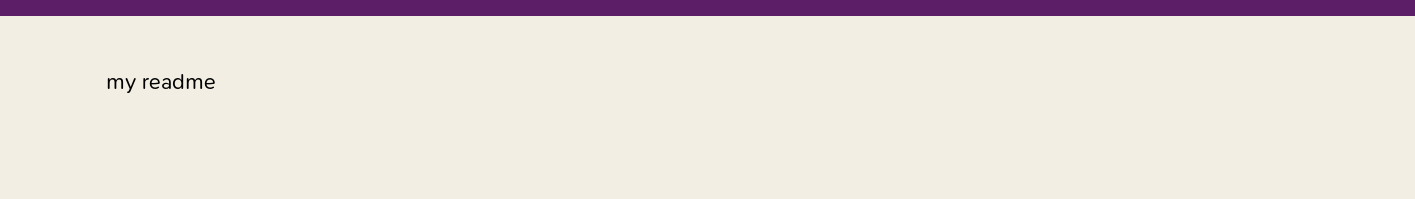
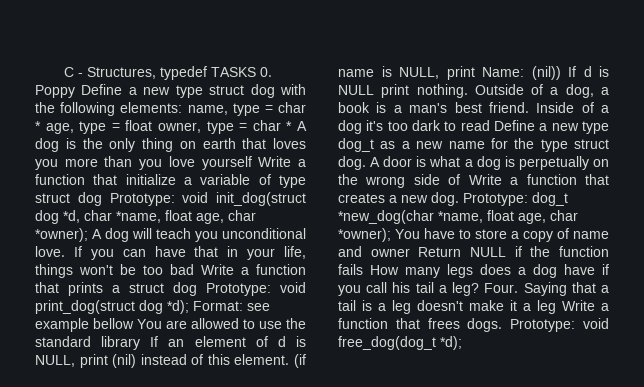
[106,74,216,94] my readme -> [64,66,273,80] [35,84,306,98] [35,102,306,116] [35,120,307,134] [35,138,306,152] [35,156,307,170] [35,174,306,188] [35,192,306,206] [35,210,256,224] [35,228,306,242] [35,246,306,260] [35,264,306,278] [35,282,306,296] [35,300,270,314] [35,318,306,332] [35,336,306,350] [35,354,307,368] [338,66,609,80] [338,84,609,98] [338,102,609,113] [338,120,609,134] [338,138,609,152] [338,156,609,170] [338,174,609,188] [338,192,568,206] [338,210,578,224] [338,228,609,242] [338,246,609,257] [338,264,609,278] [338,282,609,296] [338,300,609,314] [338,318,609,332] [338,336,462,350] C - Structures, typedef TASKS 0. Poppy Define a new type struct dog with the following elements: name, type = char * age, type = float owner, type = char * A dog is the only thing on earth that loves you more than you love yourself Write a function that initialize a variable of type struct dog Prototype: void init_dog(struct dog *d, char *name, float age, char *owner); A dog will teach you unconditional love. If you can have that in your life, things won't be too bad Write a function that prints a struct dog Prototype: void print_dog(struct dog *d); Format: see example bellow You are allowed to use the standard library If an element of d is NULL, print (nil) instead of this element. (if name is NULL, print Name: (nil)) If d is NULL print nothing. Outside of a dog, a book is a man's best friend. Inside of a dog it's too dark to read Define a new type dog_t as a new name for the type struct dog. A door is what a dog is perpetually on the wrong side of Write a function that creates a new dog. Prototype: dog_t *new_dog(char *name, float age, char *owner); You have to store a copy of name and owner Return NULL if the function fails How many legs does a dog have if you call his tail a leg? Four. Saying that a tail is a leg doesn't make it a leg Write a function that frees dogs. Prototype: void free_dog(dog_t *d);

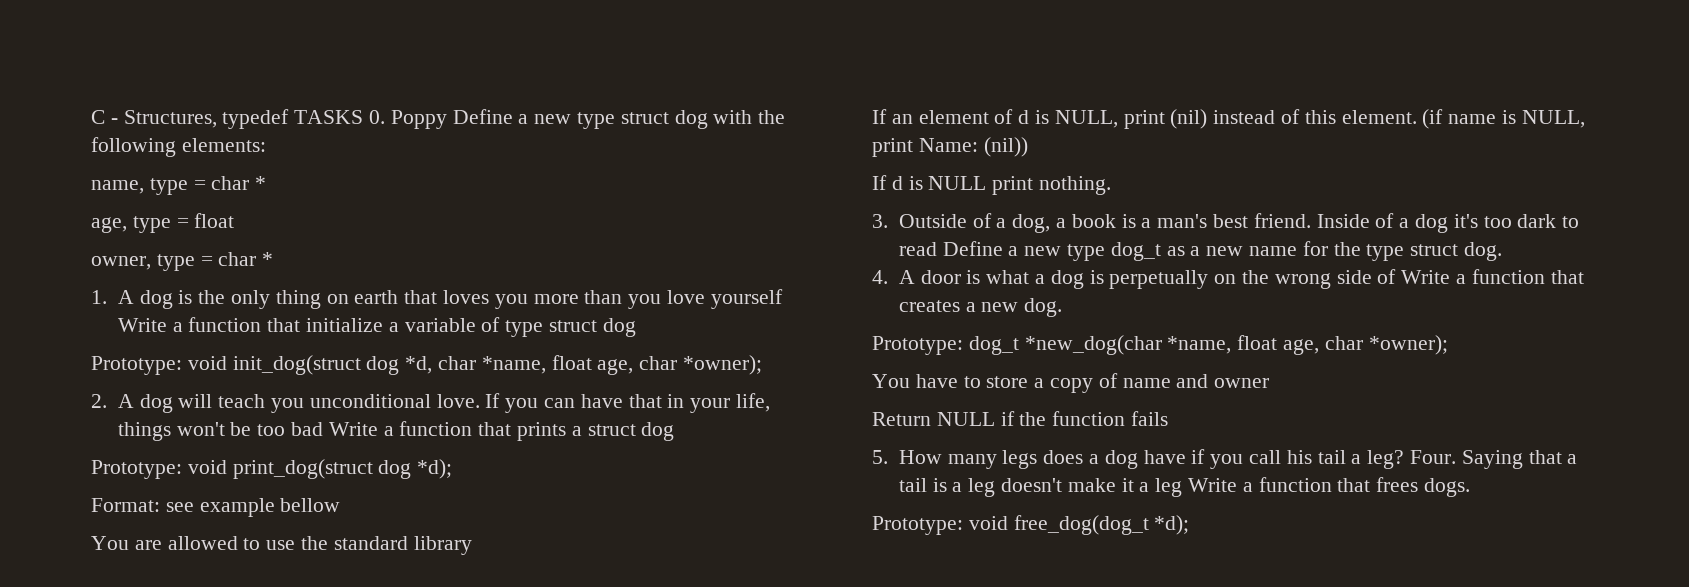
(183, 107) none -> (266, 145) //
(41, 126) none -> (267, 183) //
(153, 125) none -> (235, 220) //
(293, 126) none -> [91,290,107,304] // 1.
(102, 199) none -> (636, 327) //
(88, 235) none -> [91,394,107,408] // 2.
(197, 289) none -> (675, 431) //
(189, 307) none -> (453, 469) //
(134, 323) none -> (341, 505) //
(141, 343) none -> (472, 545) //
(561, 73) none -> (1028, 147) //
(468, 91) none -> [872,214,888,228] // 3.
(366, 163) none -> [872,270,888,284] // 4.
(459, 199) none -> (1063, 307) //
(391, 235) none -> (1448, 345) //
(410, 252) none -> (1270, 383) //
(363, 269) none -> [872,450,888,464] // 5.
(503, 325) none -> (1471, 487) //

